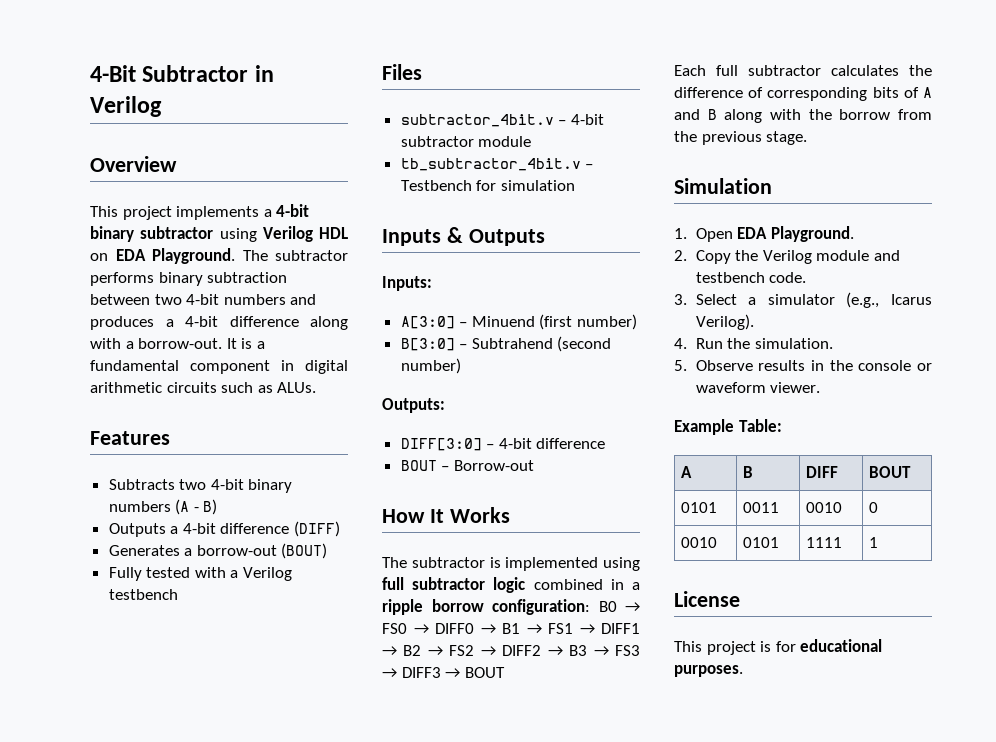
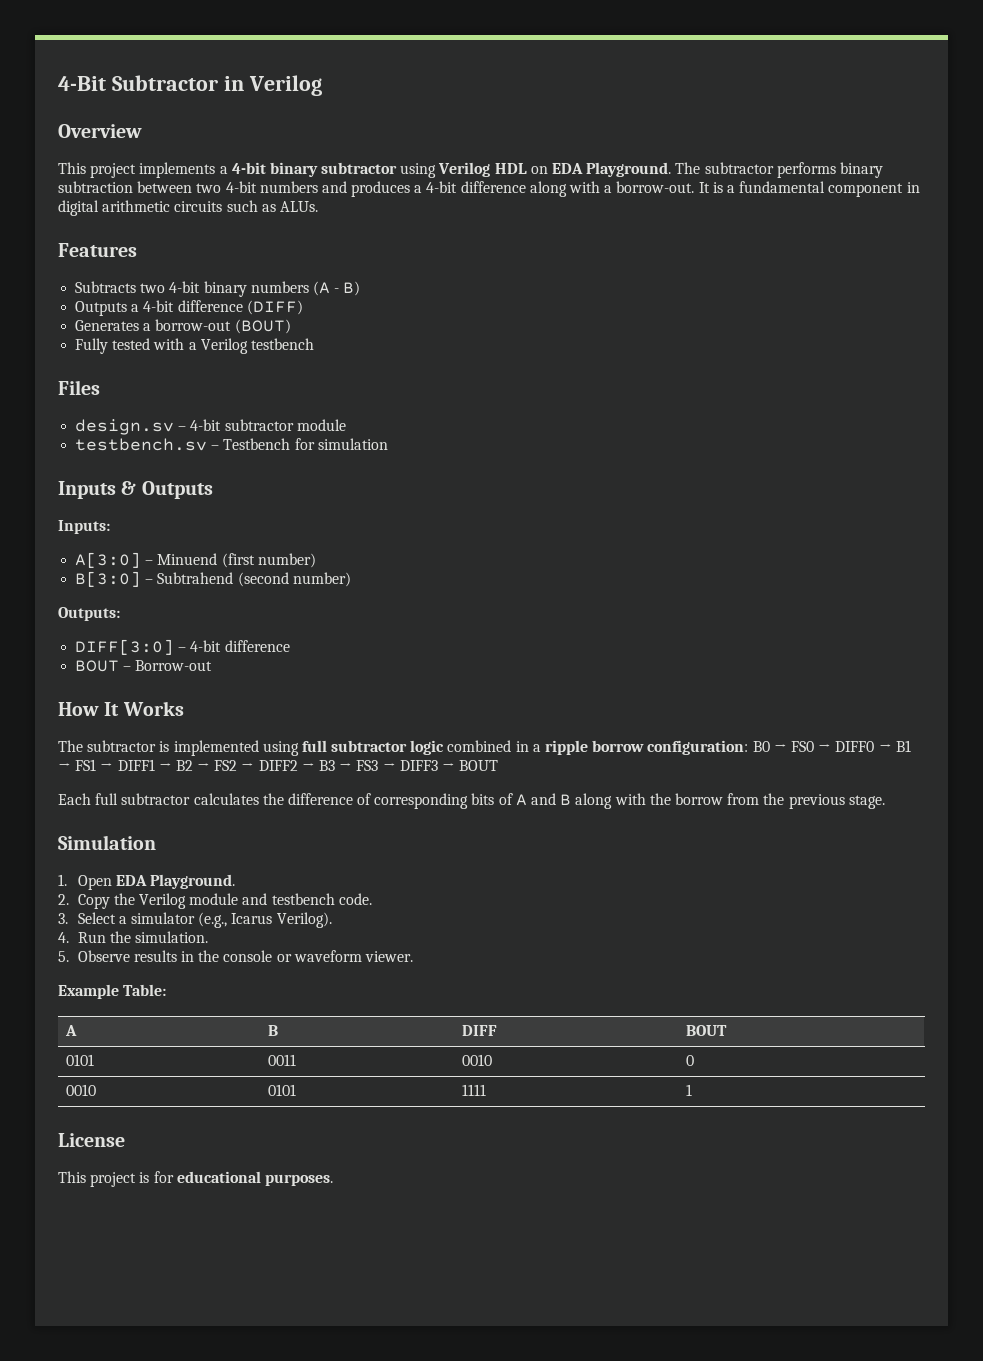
[400,114,554,127] subtractor_4bit.v -> [75,419,175,435] design.sv
[400,158,581,171] tb_subtractor_4bit.v -> [75,438,208,451] testbench.sv

